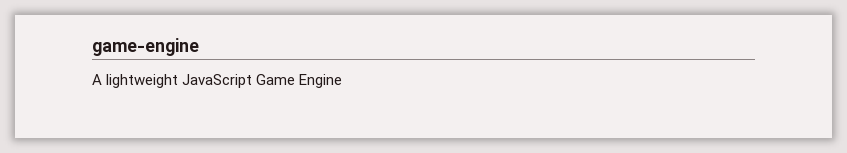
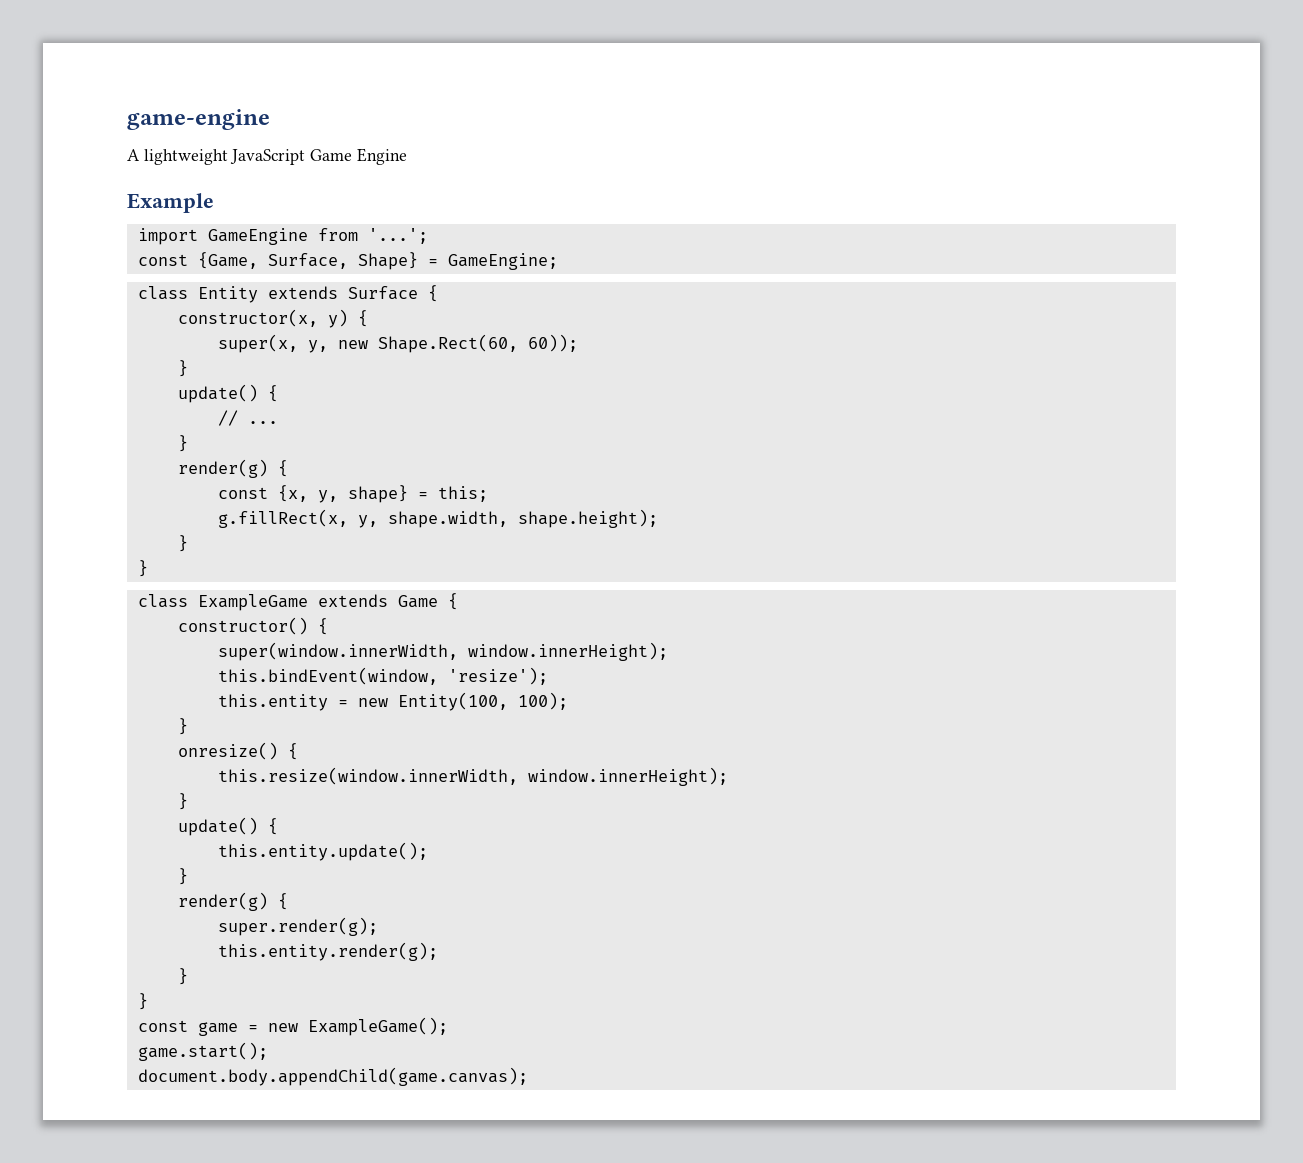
(343, 81) none -> [127,193,214,213] [137,228,428,245] [137,252,558,270] [137,285,438,303] [177,309,368,328] [217,334,578,353] [177,360,188,377] [177,384,278,403] [217,410,278,426] [177,435,188,452] [177,459,288,478] [217,485,488,503] [217,509,658,528] [177,535,188,552] [137,560,148,577] [137,593,458,611] [177,617,328,635] [217,642,668,661] [217,667,548,685] [217,692,568,711] [177,718,188,735] [177,742,298,760] [217,767,728,786] [177,793,188,810] [177,817,278,836] [217,842,428,861] [177,868,188,885] [177,892,288,911] [217,917,378,936] [217,942,438,961] [177,968,188,985] [137,993,148,1010] [137,1017,448,1036] [137,1042,268,1061] [137,1067,528,1086] // Example // import GameEngine from '...'; // const {Game, Surface, Shape} = GameEngine; // class Entity extends Surface { // constructor(x, y) { // super(x, y, new Shape.Rect(60, 60)); // } // update() { // // ... // } // render(g) { // const {x, y, shape} = this; // g.fillRect(x, y, shape.width, shape.height); // } // } // class ExampleGame extends Game { // constructor() { // super(window.innerWidth, window.innerHeight); // this.bindEvent(window, 'resize'); // this.entity = new Entity(100, 100); // } // onresize() { // this.resize(window.innerWidth, window.innerHeight); // } // update() { // this.entity.update(); // } // render(g) { // super.render(g); // this.entity.render(g); // } // } // const game = new ExampleGame(); // game.start(); // document.body.appendChild(game.canvas);

